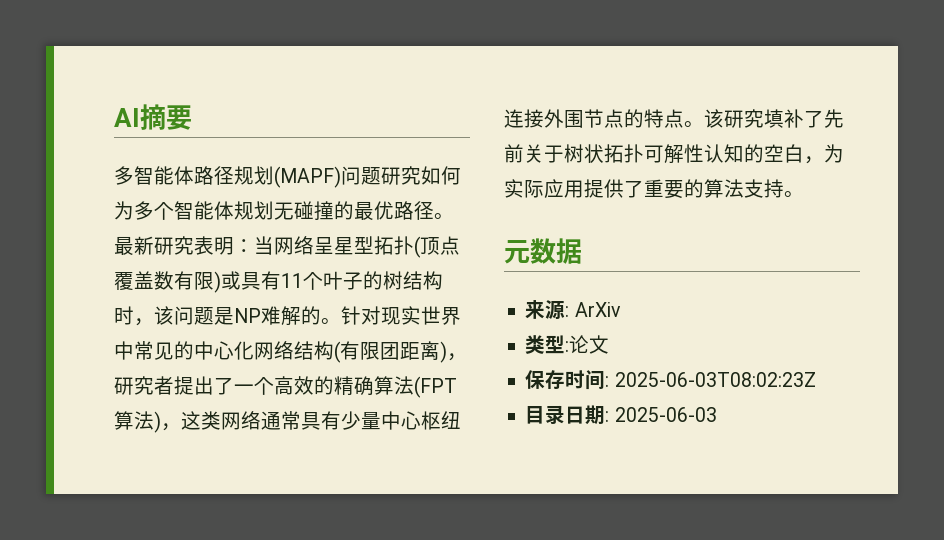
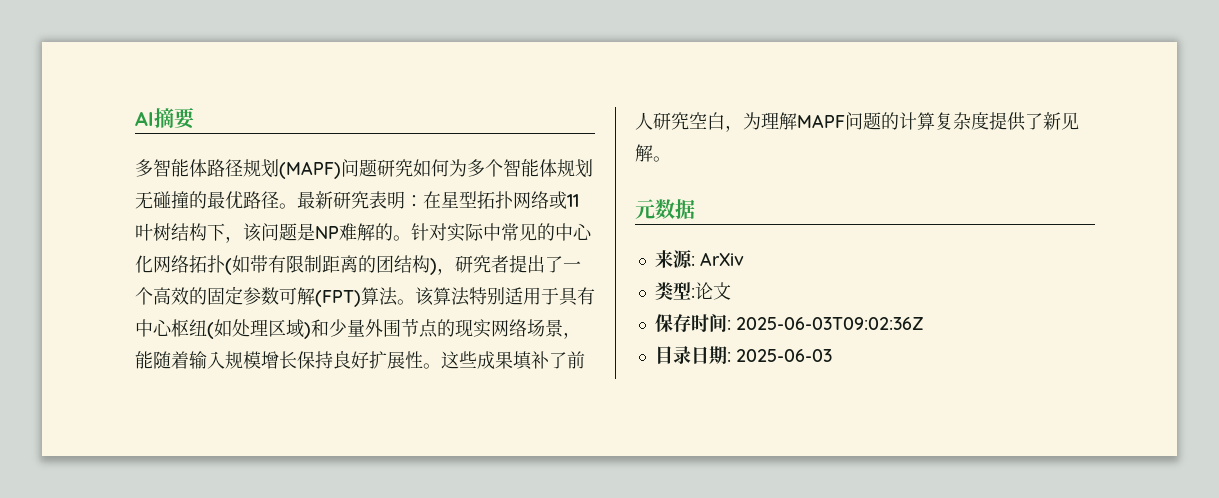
[254,236,460,258] [114,271,443,293] [114,306,134,325] 当网络呈星型拓扑(顶点覆盖数有限)或具有11个叶子的树结构时 -> [423,191,579,209] [135,223,225,241] 在星型拓扑网络或11叶树结构下
[381,306,461,325] 现实世界 -> [447,223,484,242] 实际
[294,341,440,363] 结构(有限团距离 -> [189,255,430,275] 拓扑(如带有限制距离的团结构
[334,376,457,398] [114,411,461,433] [504,109,844,128] [504,144,844,164] [504,179,784,199] 精确算法(FPT算法)，这类网络通常具有少量中心枢纽连接外围节点的特点。该研究填补了先前关于树状拓扑可解性认知的空白，为实际应用提供了重要的算法支持 -> [207,286,595,307] [135,319,581,339] [135,351,585,370] [635,112,1079,132] [635,144,653,162] 固定参数可解(FPT)算法。该算法特别适用于具有中心枢纽(如处理区域)和少量外围节点的现实网络场景，能随着输入规模增长保持良好扩展性。这些成果填补了前人研究空白，为理解MAPF问题的计算复杂度提供了新见解
[614,372,816,387] 2025-06-03T08:02:23Z -> [735,317,924,330] 2025-06-03T09:02:36Z

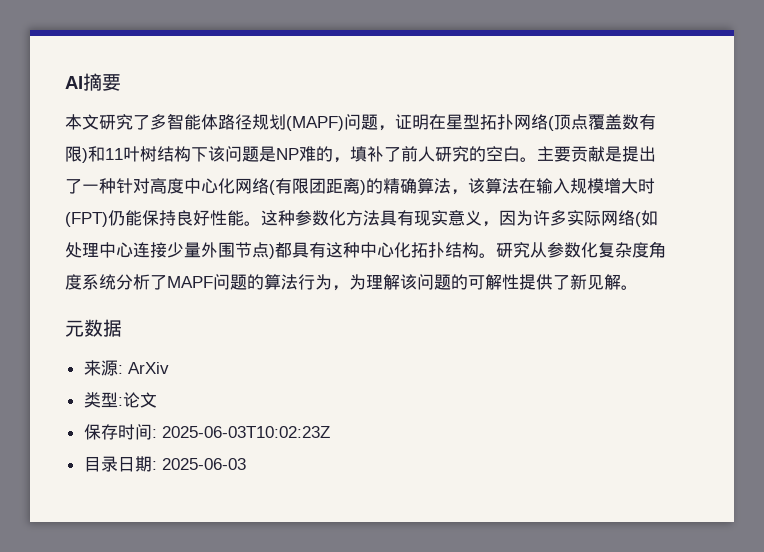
(195, 118) none -> [65,114,150,130] 本文研究了
[377,159,593,178] [135,191,567,209] 研究如何为多个智能体规划无碰撞的最优路径。最新研究表明：在星型拓扑网络或 -> [378,114,656,131] [65,146,105,163] ，证明在星型拓扑网络(顶点覆盖数有限)和
[225,236,243,243] ， -> (208, 154) none
[357,223,592,242] [135,255,581,275] [135,286,595,307] [135,319,581,339] [135,351,585,370] [635,112,989,132] 解的。针对实际中常见的中心化网络拓扑(如带有限制距离的团结构)，研究者提出了一个高效的固定参数可解(FPT)算法。该算法特别适用于具有中心枢纽(如处理区域)和少量外围节点的现实网络场景，能随着输入规模增长保持良好扩展性。这些成果填补了前人研究空白，为理解MAPF问题的计算复杂度 -> [316,146,656,163] [65,178,655,195] [65,210,658,227] [65,241,666,259] [65,274,519,291] 的，填补了前人研究的空白。主要贡献是提出了一种针对高度中心化网络(有限团距离)的精确算法，该算法在输入规模增大时(FPT)仍能保持良好性能。这种参数化方法具有现实意义，因为许多实际网络(如处理中心连接少量外围节点)都具有这种中心化拓扑结构。研究从参数化复杂度角度系统分析了MAPF问题的算法行为，为理解该问题的可解性
[735,317,924,330] 2025-06-03T09:02:36Z -> [161,426,330,438] 2025-06-03T10:02:23Z

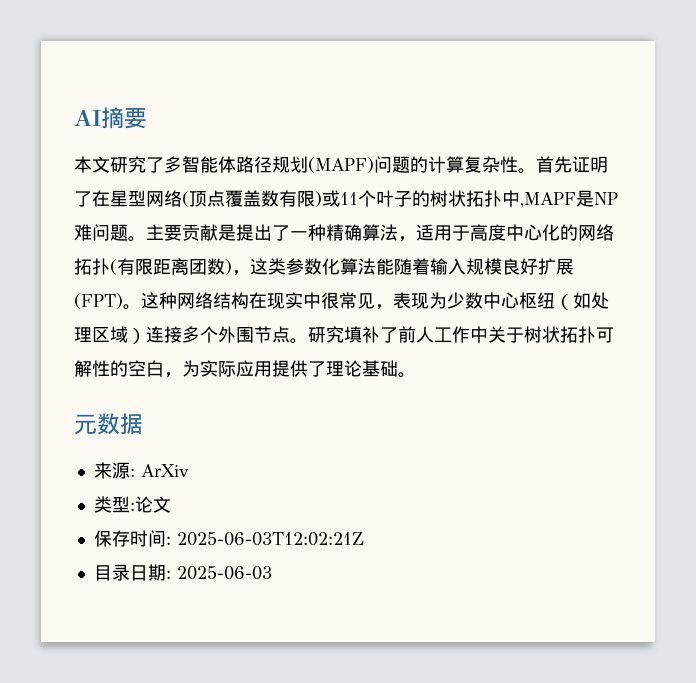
[378,114,514,131] ，证明在星型拓扑 -> [410,156,608,174] [74,190,146,207] 的计算复杂性。首先证明了在星型
[88,146,520,163] 和11叶树结构下该问题是NP难的，填补了前人研究的空白 -> [322,190,618,208] [74,224,128,241] 或11个叶子的树状拓扑中,MAPF是NP难问题
[116,178,655,195] [65,210,658,227] [65,241,666,259] [65,274,621,291] 针对高度中心化网络(有限团距离)的精确算法，该算法在输入规模增大时(FPT)仍能保持良好性能。这种参数化方法具有现实意义，因为许多实际网络(如处理中心连接少量外围节点)都具有这种中心化拓扑结构。研究从参数化复杂度角度系统分析了MAPF问题的算法行为，为理解该问题的可解性提供了新见解 -> [326,224,614,242] [74,258,574,276] [74,292,609,310] [74,326,614,344] [74,360,398,378] 精确算法，适用于高度中心化的网络拓扑(有限距离团数)，这类参数化算法能随着输入规模良好扩展(FPT)。这种网络结构在现实中很常见，表现为少数中心枢纽（如处理区域）连接多个外围节点。研究填补了前人工作中关于树状拓扑可解性的空白，为实际应用提供了理论基础
[161,426,330,438] 2025-06-03T10:02:23Z -> [176,532,364,546] 2025-06-03T12:02:21Z

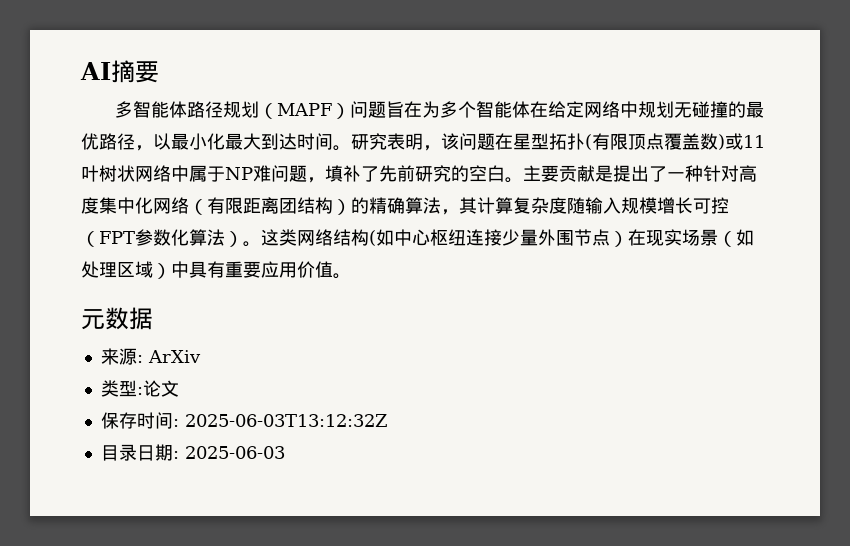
[74,156,164,173] 本文研究了 -> (159, 72) none
[308,156,608,174] [74,190,189,207] (MAPF)问题的计算复杂性。首先证明了在星型网络( -> [259,101,765,119] [81,133,628,151] （MAPF）问题旨在为多个智能体在给定网络中规划无碰撞的最优路径，以最小化最大到达时间。研究表明，该问题在星型拓扑(有限
[279,190,315,207] 有限 -> (718, 141) none
[358,190,618,208] [74,224,128,241] 个叶子的树状拓扑中,MAPF是NP难问题 -> [81,165,505,183] 叶树状网络中属于NP难问题，填补了先前研究的空白
[326,224,614,242] [74,258,574,276] [74,292,555,310] 精确算法，适用于高度中心化的网络拓扑(有限距离团数)，这类参数化算法能随着输入规模良好扩展(FPT)。这种网络结构在现实中很常见，表现为少数中心枢纽 -> [703,165,757,182] [81,197,729,215] [81,229,718,247] 针对高度集中化网络（有限距离团结构）的精确算法，其计算复杂度随输入规模增长可控（FPT参数化算法）。这类网络结构(如中心枢纽连接少量外围节点）在现实场景
[146,326,614,344] [74,360,398,378] 连接多个外围节点。研究填补了前人工作中关于树状拓扑可解性的空白，为实际应用提供了理论基础 -> [171,261,333,278] 中具有重要应用价值
[176,532,364,546] 2025-06-03T12:02:21Z -> [184,414,388,427] 2025-06-03T13:12:32Z

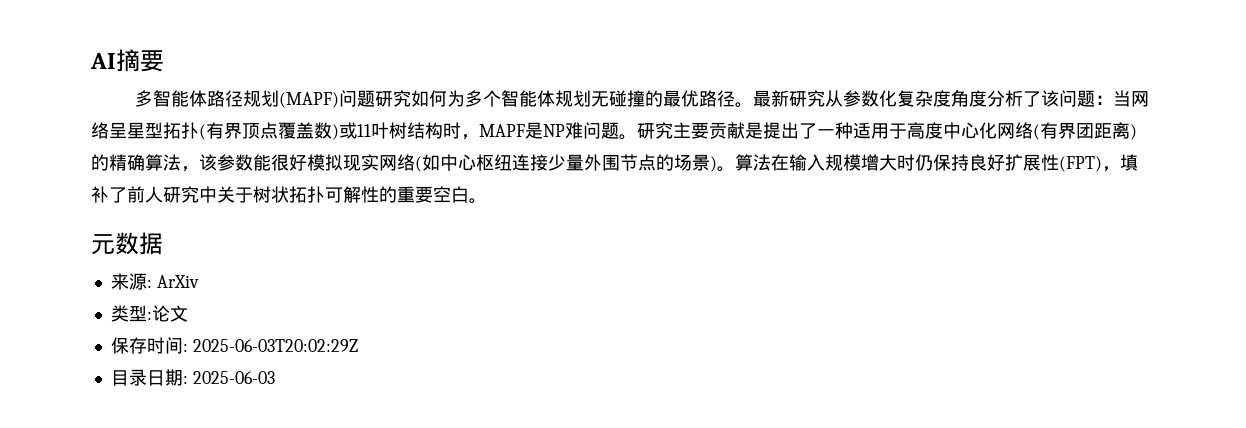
[259,101,639,119] （MAPF）问题旨在为多个智能体在给定网络中 -> [278,90,555,108] (MAPF)问题研究如何为多个智能体
[135,133,513,151] ，以最小化最大到达时间。研究表明，该问题在 -> [734,90,1149,108] [91,122,127,139] 。最新研究从参数化复杂度角度分析了该问题：当网络呈
[610,133,628,150] 限 -> [224,123,242,139] 界
[117,165,523,183] 状网络中属于NP难问题，填补了先前研究的空白。 -> [407,122,673,140] 结构时，MAPF是NP难问题。研究
[703,165,757,182] [81,197,729,215] [81,229,369,247] 针对高度集中化网络（有限距离团结构）的精确算法，其计算复杂度随输入规模增长可控（FPT参数化算法）。这类网络结构 -> [853,122,1137,140] [91,154,415,172] 适用于高度中心化网络(有界团距离)的精确算法，该参数能很好模拟现实网络
[610,229,754,247] [81,261,333,279] ）在现实场景（如处理区域）中具有重要应用价值 -> [656,154,1138,172] [91,186,469,203] 的场景)。算法在输入规模增大时仍保持良好扩展性(FPT)，填补了前人研究中关于树状拓扑可解性的重要空白
[184,414,388,427] 2025-06-03T13:12:32Z -> [192,339,358,352] 2025-06-03T20:02:29Z

